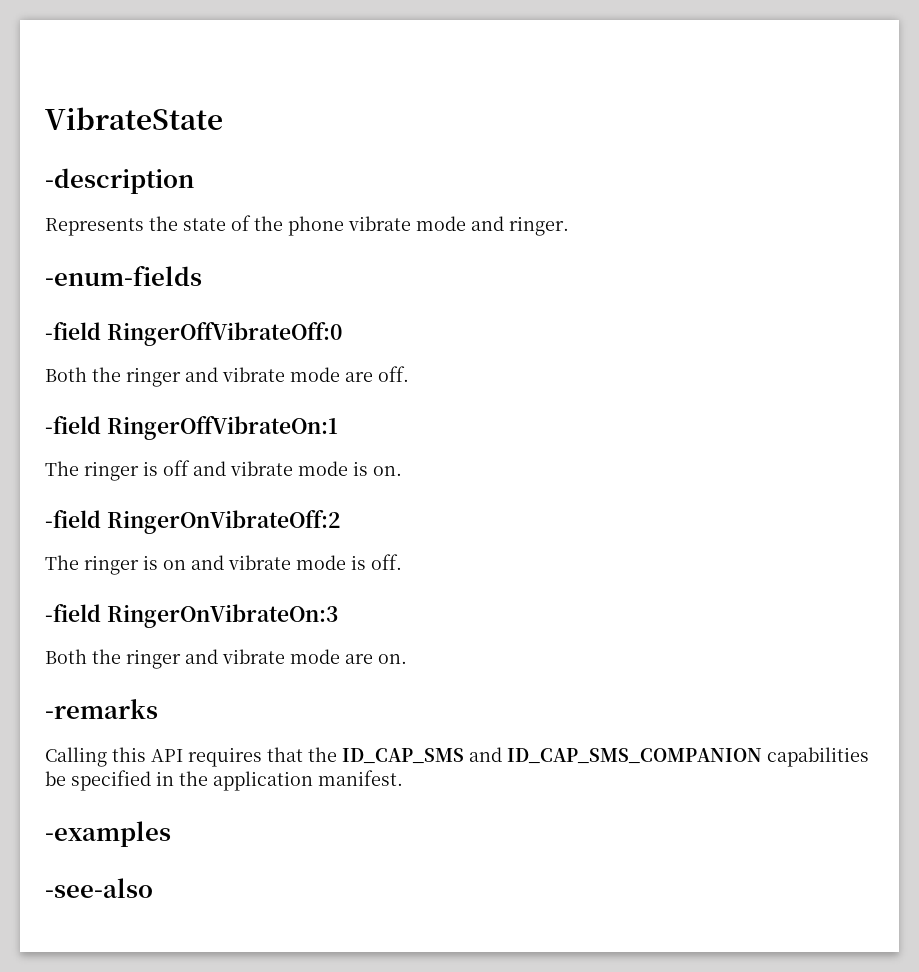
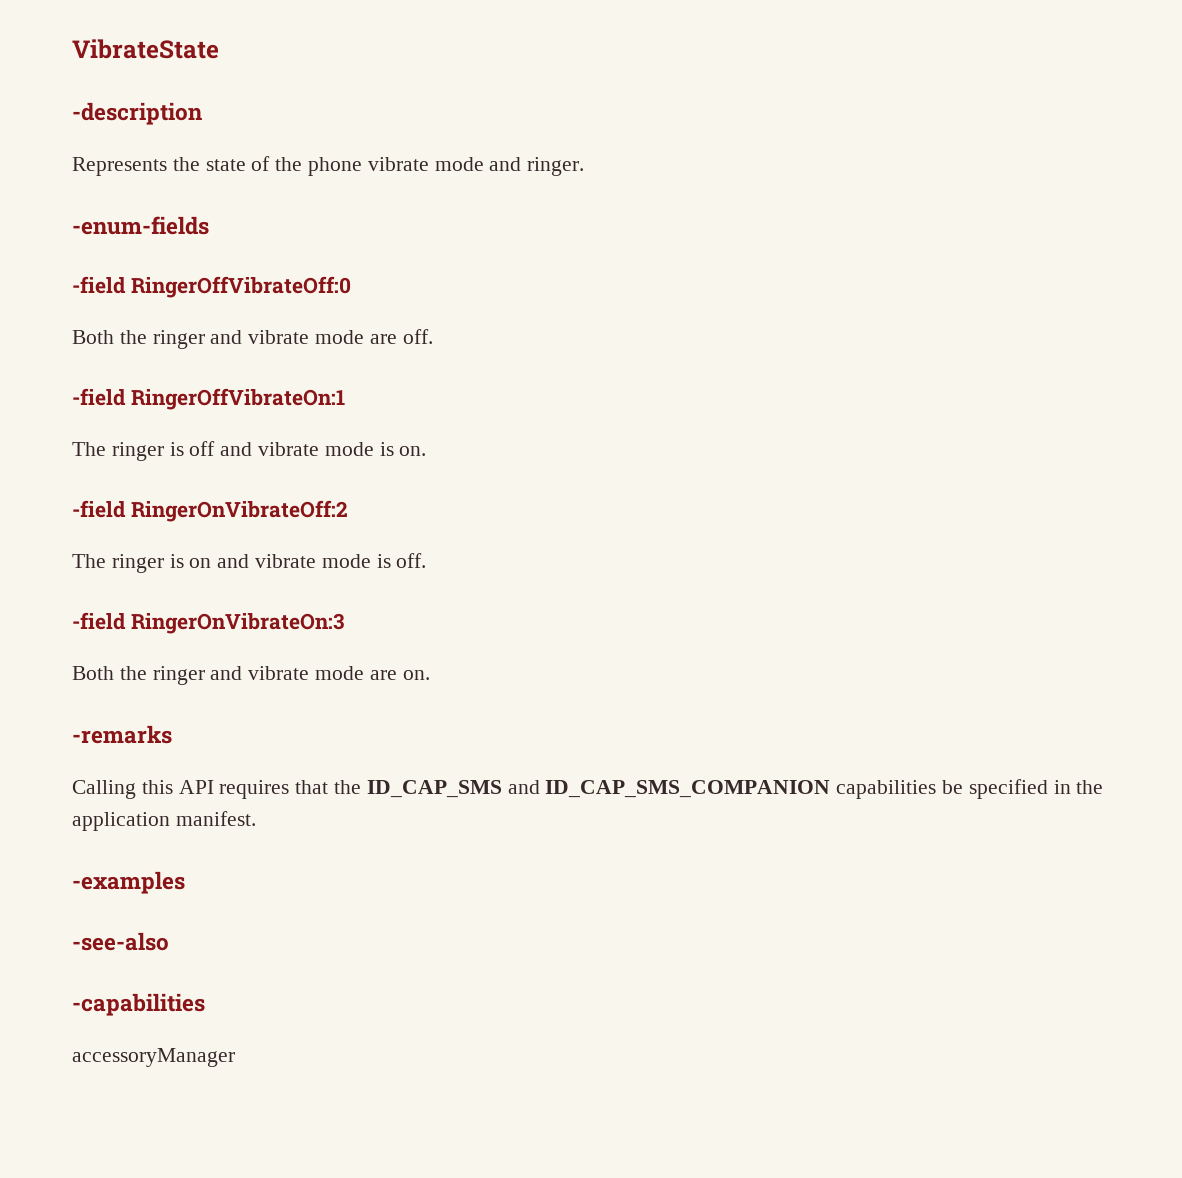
(153, 888) none -> [72,993,205,1016] [72,1048,235,1067] // -capabilities // accessoryManager

